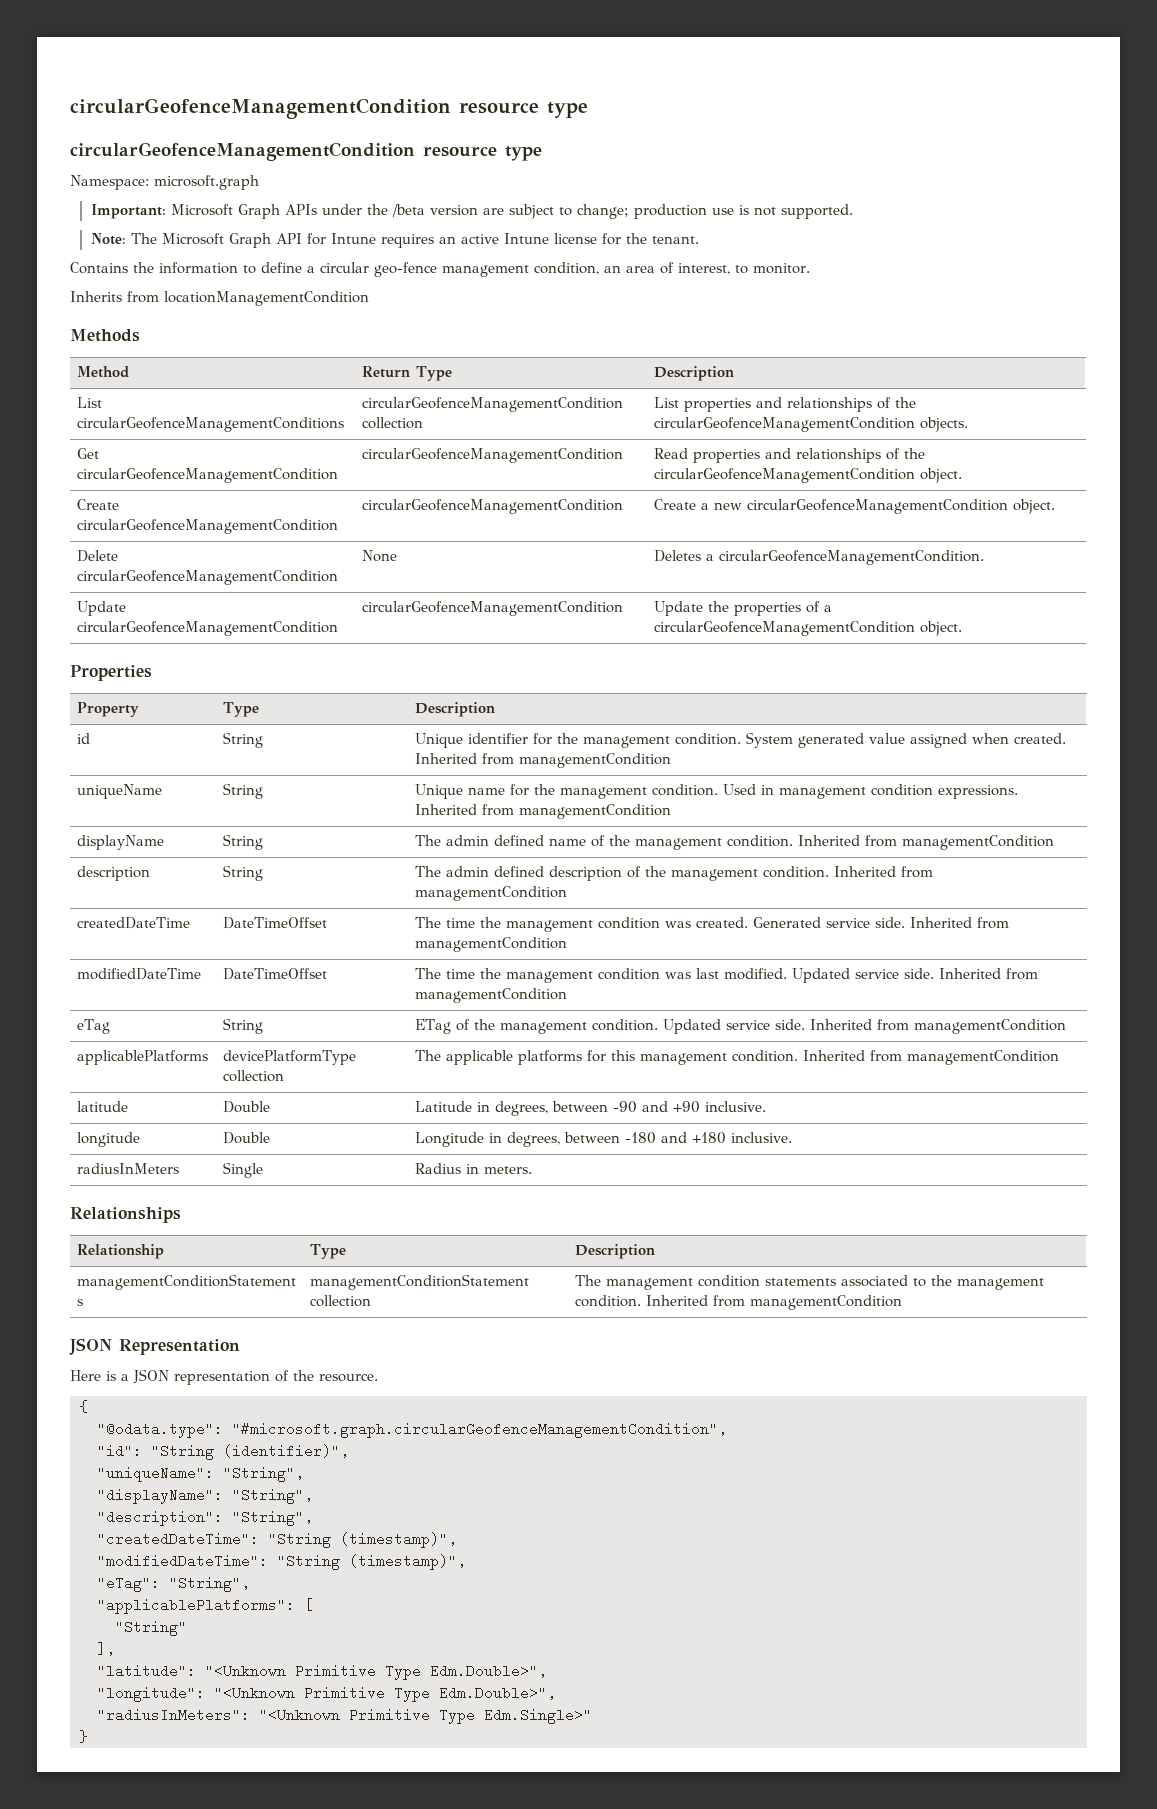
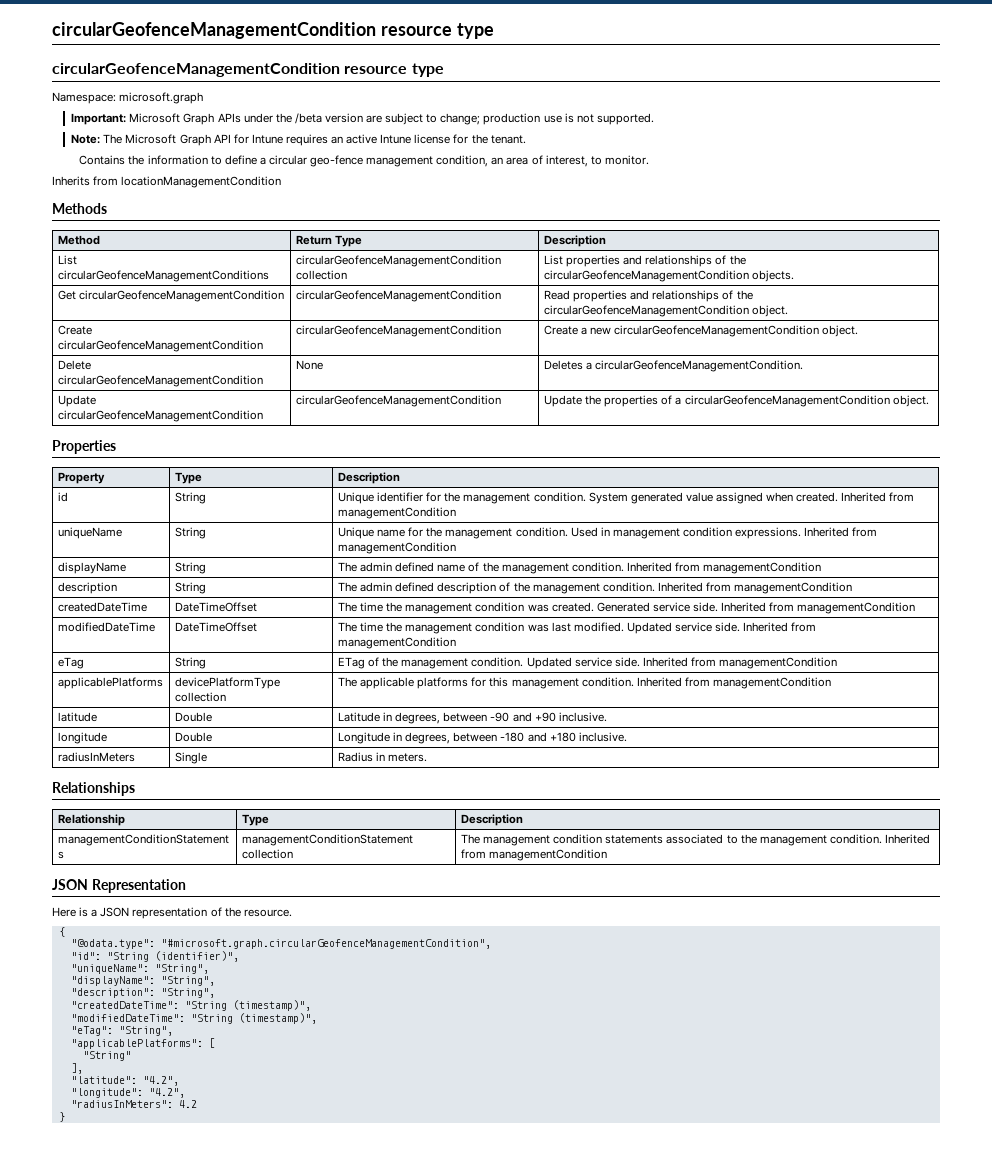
[205,1664,547,1680] [97,1686,556,1702] [97,1708,592,1724] "<Unknown Primitive Type Edm.Double>", // "longitude": "<Unknown Primitive Type Edm.Double>", // "radiusInMeters": "<Unknown Primitive Type Edm.Single>" -> [142,1076,179,1086] [70,1088,185,1098] [70,1100,197,1108] "4.2", // "longitude": "4.2", // "radiusInMeters": 4.2

